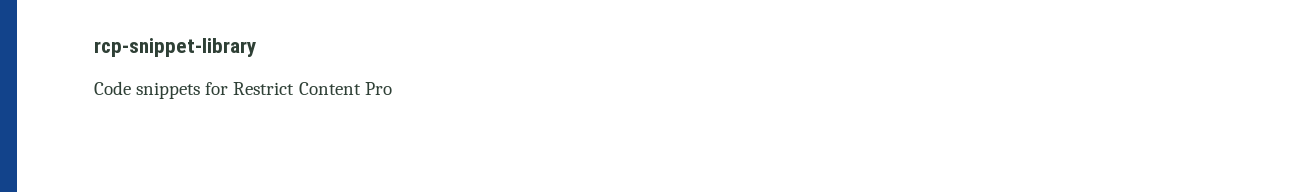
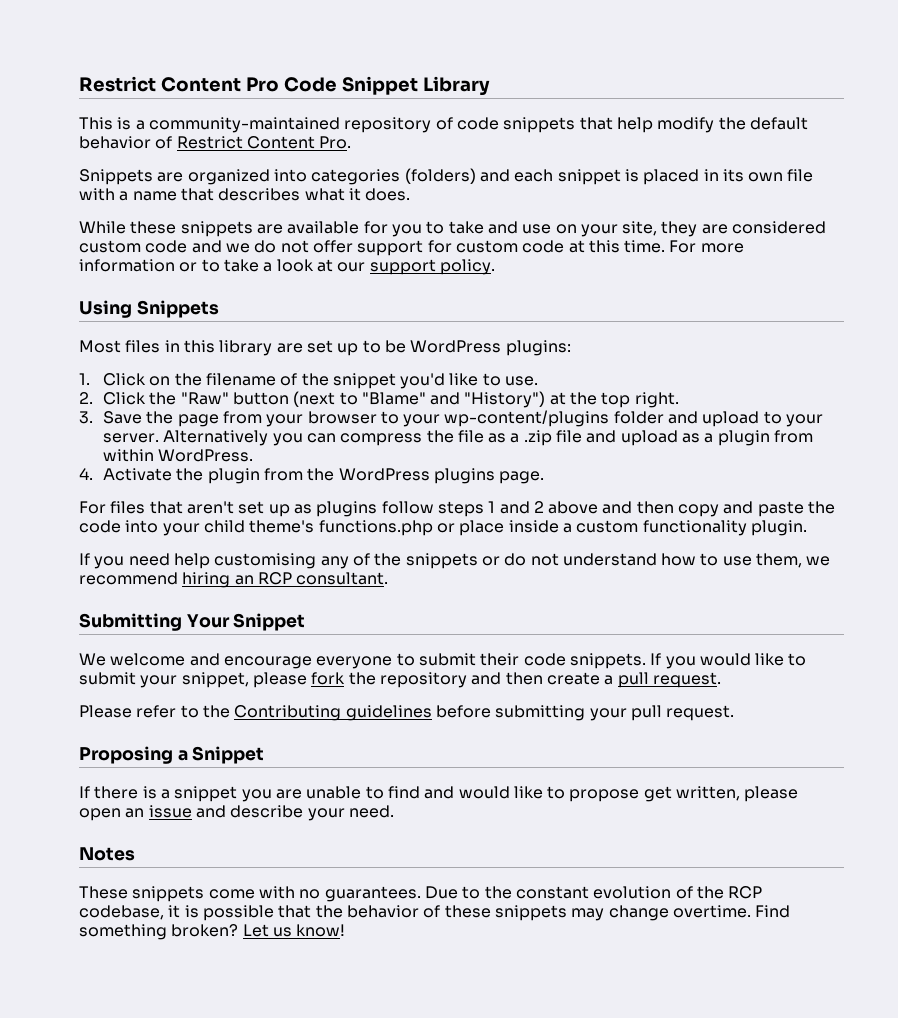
[94,38,256,57] [94,81,392,99] rcp-snippet-library // Code snippets for Restrict Content Pro -> [79,76,490,96] [79,117,808,133] [79,136,352,149] [79,168,814,185] [79,188,411,201] [79,221,827,237] [79,240,744,256] [79,259,495,275] [79,300,219,318] [79,340,571,356] [79,373,539,389] [79,391,679,408] [79,410,824,427] [102,430,814,446] [102,449,254,462] [79,468,545,484] [79,501,836,517] [79,520,807,536] [79,553,831,569] [79,572,389,588] [79,613,306,631] [79,653,807,669] [79,672,721,688] [79,705,735,721] [79,746,265,764] [79,786,799,802] [79,805,394,821] [79,847,135,861] [79,886,763,902] [79,905,791,921] [79,924,346,940] Restrict Content Pro Code Snippet Library // This is a community-maintained repository of code snippets that help modify the default behavior of Restrict Content Pro. // Snippets are organized into categories (folders) and each snippet is placed in its own file with a name that describes what it does. // While these snippets are available for you to take and use on your site, they are considered custom code and we do not offer support for custom code at this time. For more information or to take a look at our support policy. // Using Snippets // Most files in this library are set up to be WordPress plugins: // 1. Click on the filename of the snippet you'd like to use. // 2. Click the "Raw" button (next to "Blame" and "History") at the top right. // 3. Save the page from your browser to your wp-content/plugins folder and upload to your server. Alternatively you can compress the file as a .zip file and upload as a plugin from within WordPress. // 4. Activate the plugin from the WordPress plugins page. // For files that aren't set up as plugins follow steps 1 and 2 above and then copy and paste the code into your child theme's functions.php or place inside a custom functionality plugin. // If you need help customising any of the snippets or do not understand how to use them, we recommend hiring an RCP consultant. // Submitting Your Snippet // We welcome and encourage everyone to submit their code snippets. If you would like to submit your snippet, please fork the repository and then create a pull request. // Please refer to the Contributing guidelines before submitting your pull request. // Proposing a Snippet // If there is a snippet you are unable to find and would like to propose get written, please open an issue and describe your need. // Notes // These snippets come with no guarantees. Due to the constant evolution of the RCP codebase, it is possible that the behavior of these snippets may change overtime. Find something broken? Let us know!

